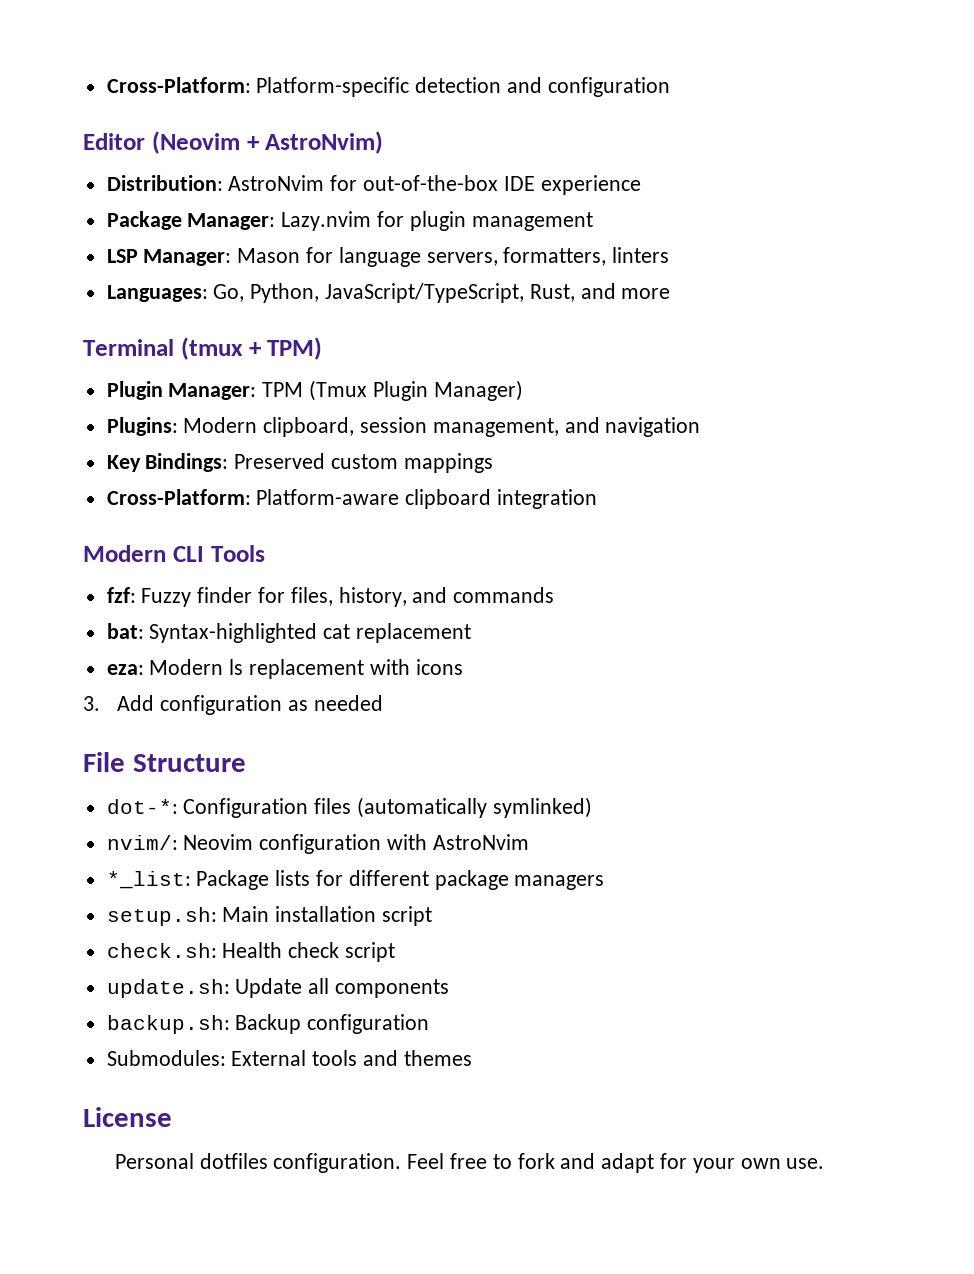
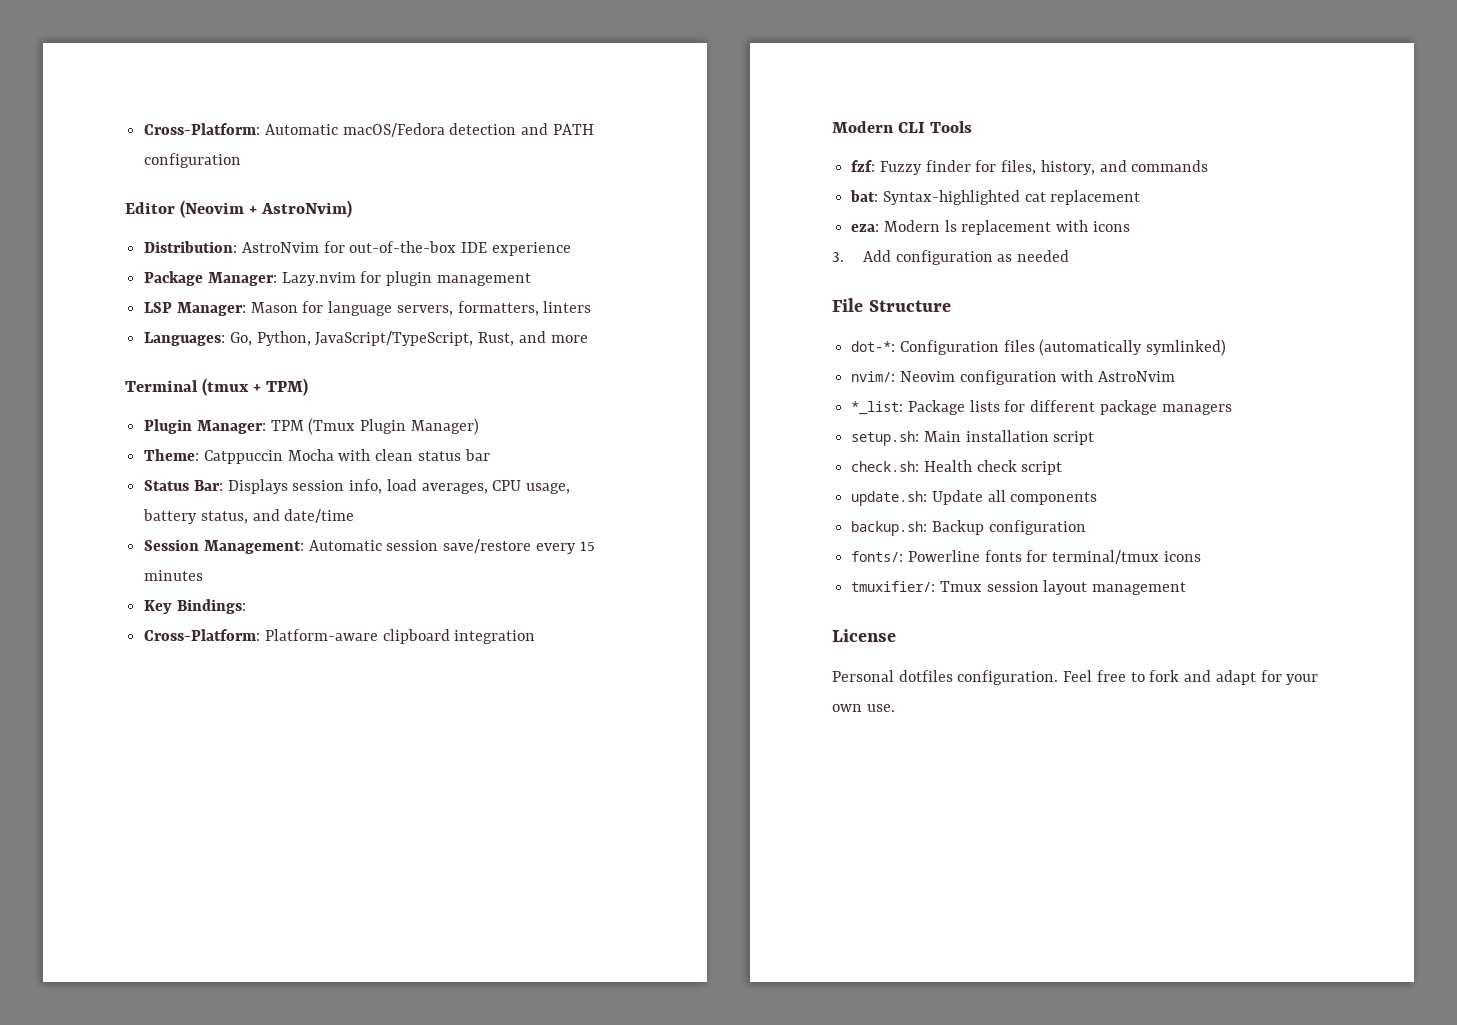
[106,77,410,97] Cross-Platform: Platform-specific -> [144,123,445,137] Cross-Platform: Automatic macOS/Fedora
(543, 85) none -> [552,124,594,135] PATH
[106,417,701,437] Plugins: Modern clipboard, session management, and navigation -> [144,449,490,464] [144,479,571,494] [143,509,355,524] [144,539,595,554] [144,570,204,581] Theme: Catppuccin Mocha with clean status bar // Status Bar: Displays session info, load averages, CPU usage, battery status, and date/time // Session Management: Automatic session save/restore every 15 minutes
[234,453,493,473] Preserved custom mappings -> (246, 606) none
[106,1050,472,1066] Submodules: External tools and themes -> [851,550,1201,564] [851,580,1187,595] fonts/: Powerline fonts for terminal/tmux icons // tmuxifier/: Tmux session layout management

